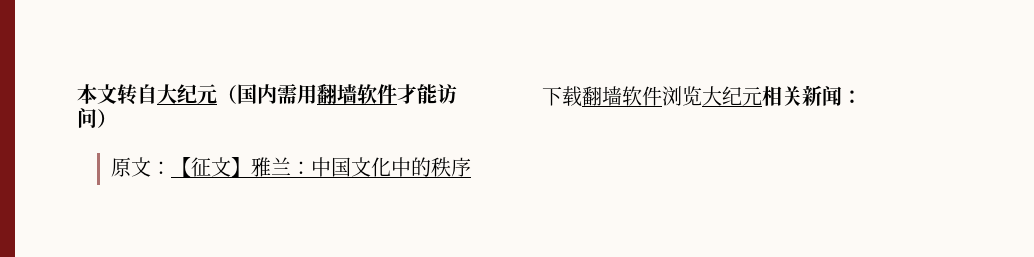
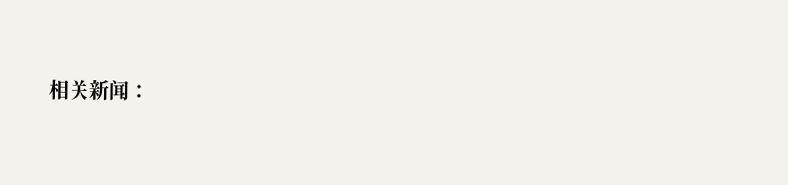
[77,83,457,105] [77,108,117,128] [111,157,472,177] [542,86,762,107] 本文转自大纪元（国内需用翻墙软件才能访问） // 原文：【征文】雅兰：中国文化中的秩序 // 下载翻墙软件浏览大纪元 -> (48, 89) none

